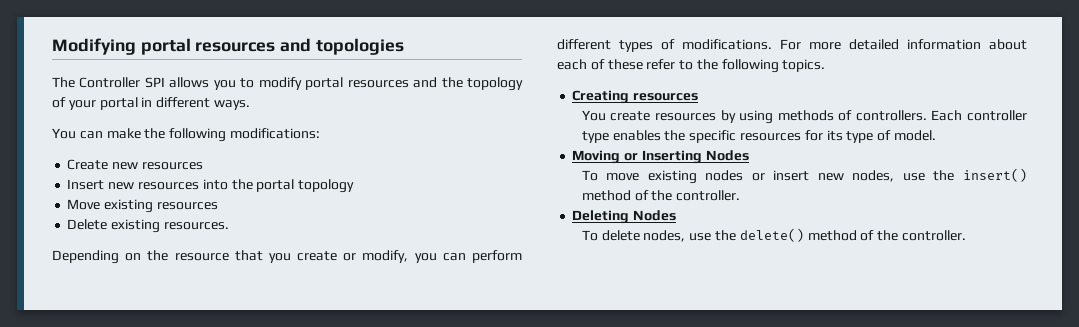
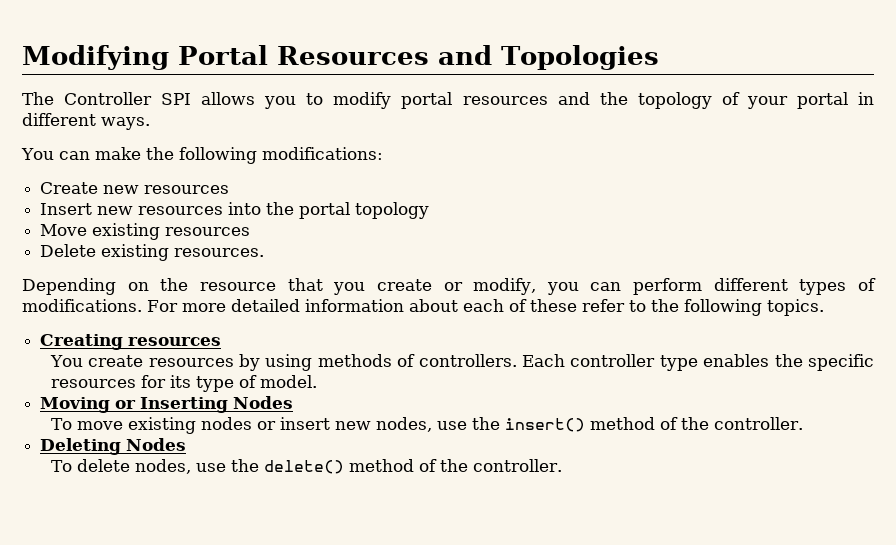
[140,38,404,55] portal resources and topologies -> [178,45,659,70] Portal Resources and Topologies

